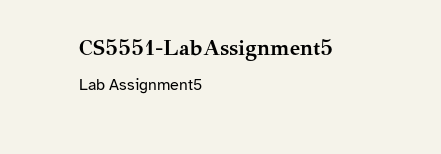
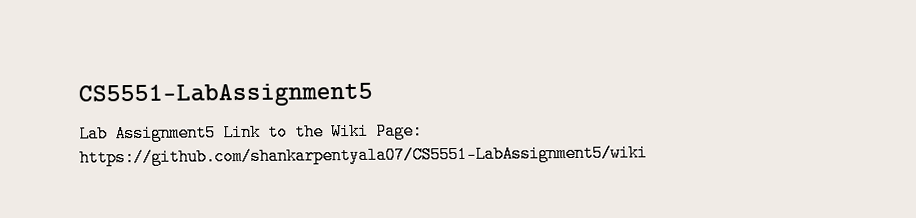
(203, 86) none -> [223,122,423,142] [79,144,648,167] Link to the Wiki Page: https://github.com/shankarpentyala07/CS5551-LabAssignment5/wiki

